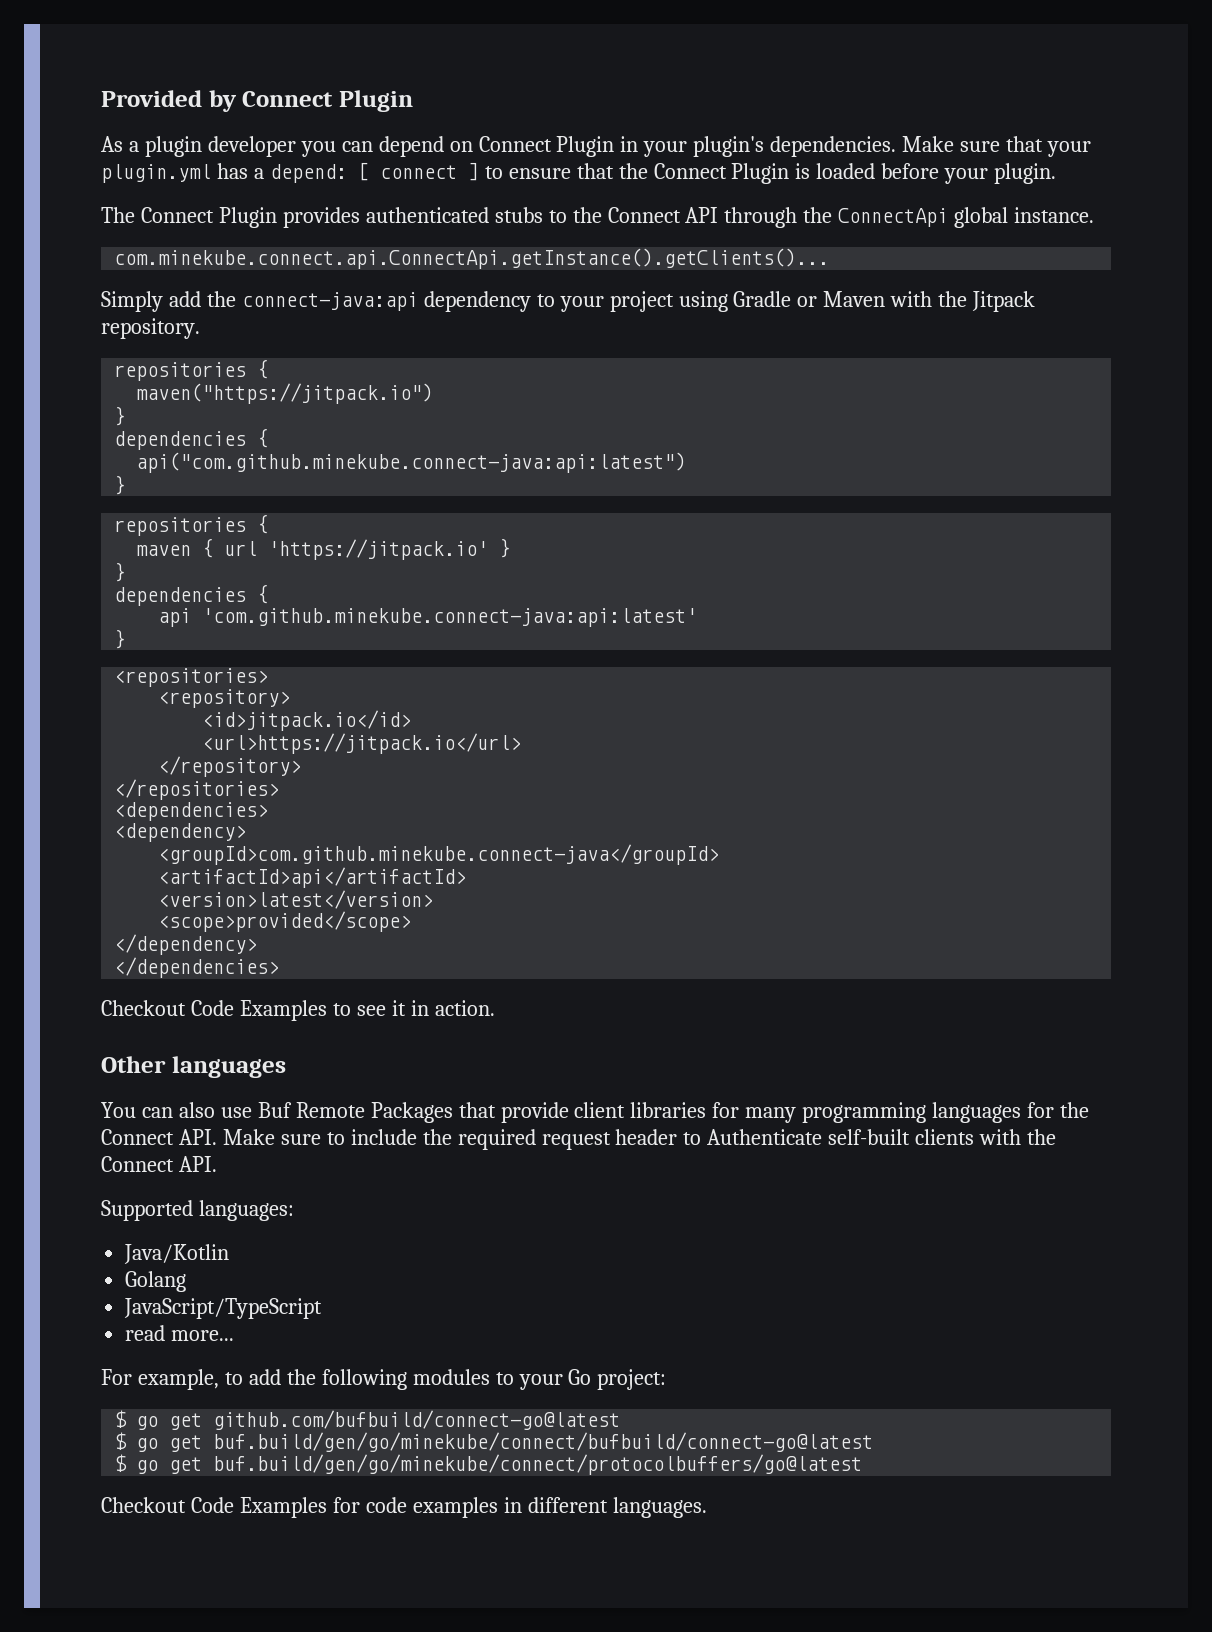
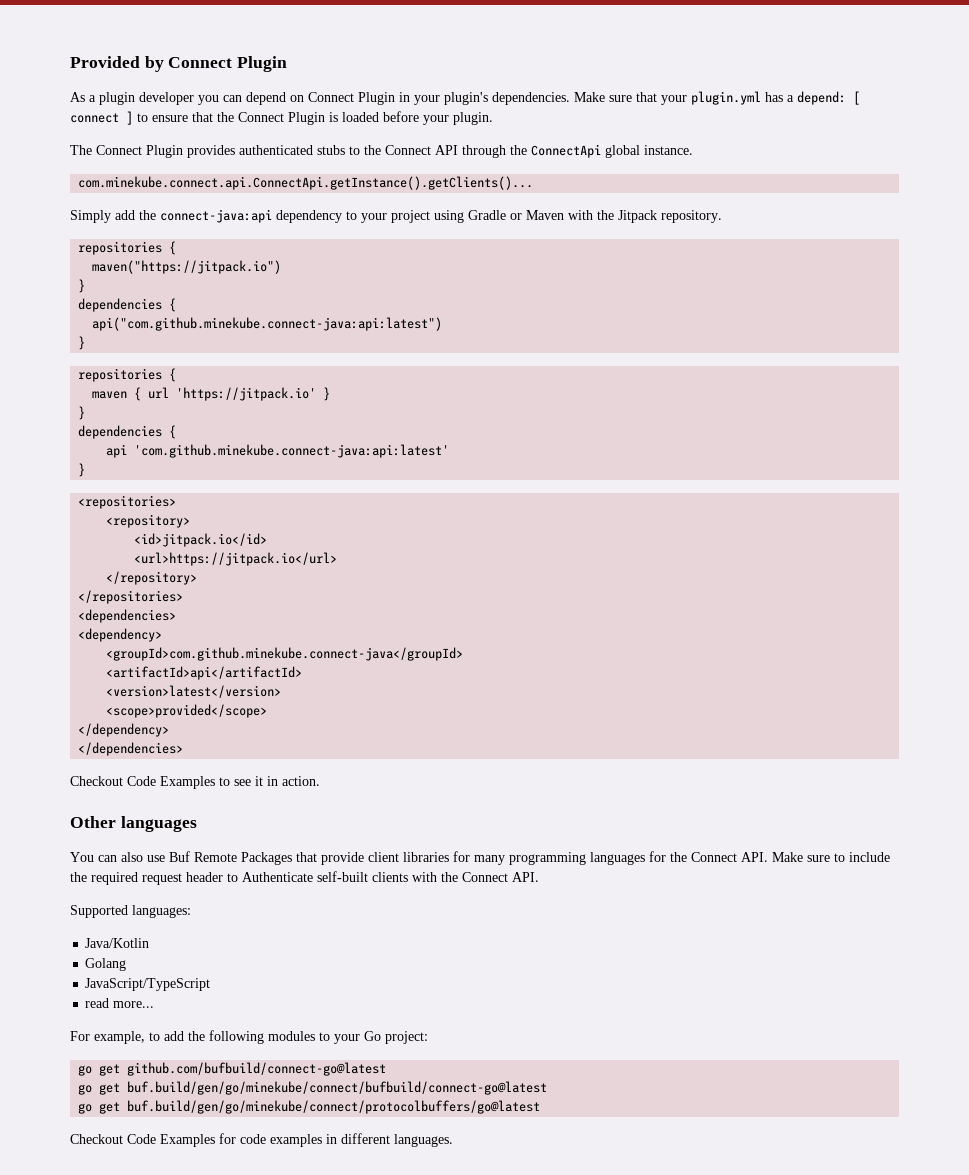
[114,1410,128,1428] $ -> (428, 1037) none
[114,1432,128,1450] $ -> (387, 1069) none
[114,1454,128,1472] $ -> (548, 1088) none

